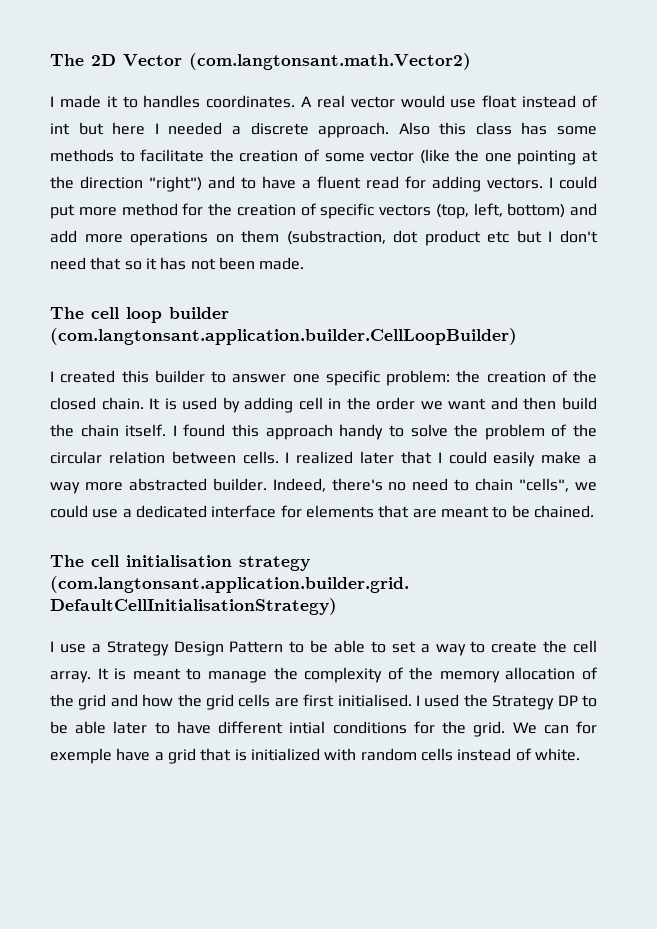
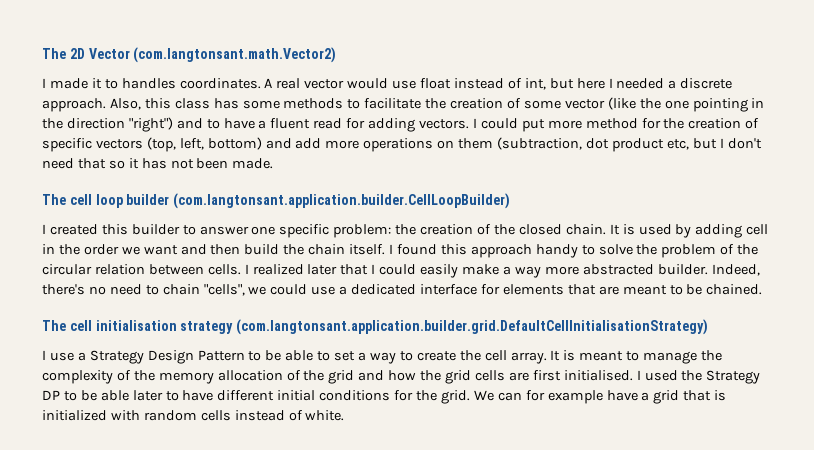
[50,123,70,135] int -> [524,78,546,90] int,
[398,122,430,135] Also -> [109,98,141,110] Also,
[581,150,598,162] at -> [751,98,765,108] in
[286,230,386,245] (substraction, -> [497,137,583,150] (subtraction,
[487,231,510,243] etc -> [666,139,689,150] etc,
[289,721,326,734] intial -> [277,390,316,401] initial
[50,748,112,764] exemple -> [547,390,603,404] example

